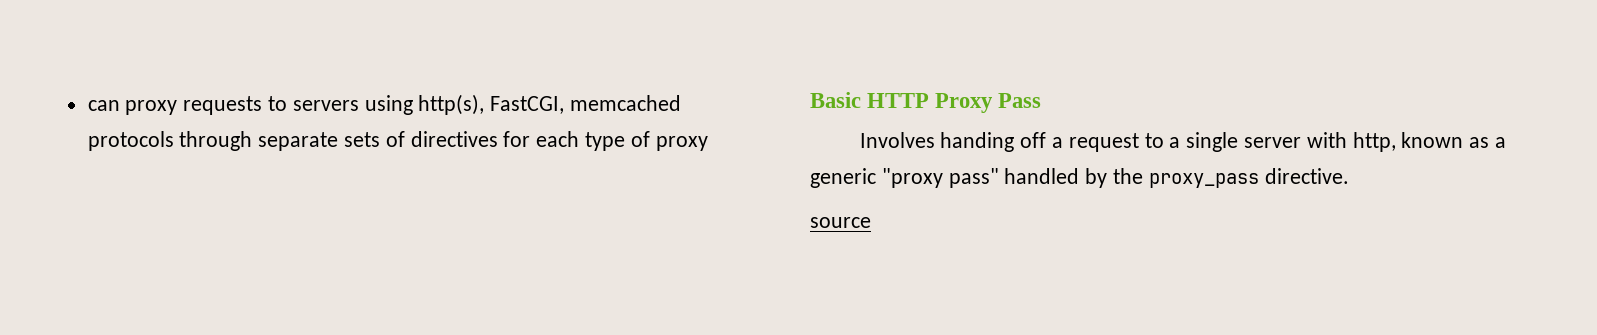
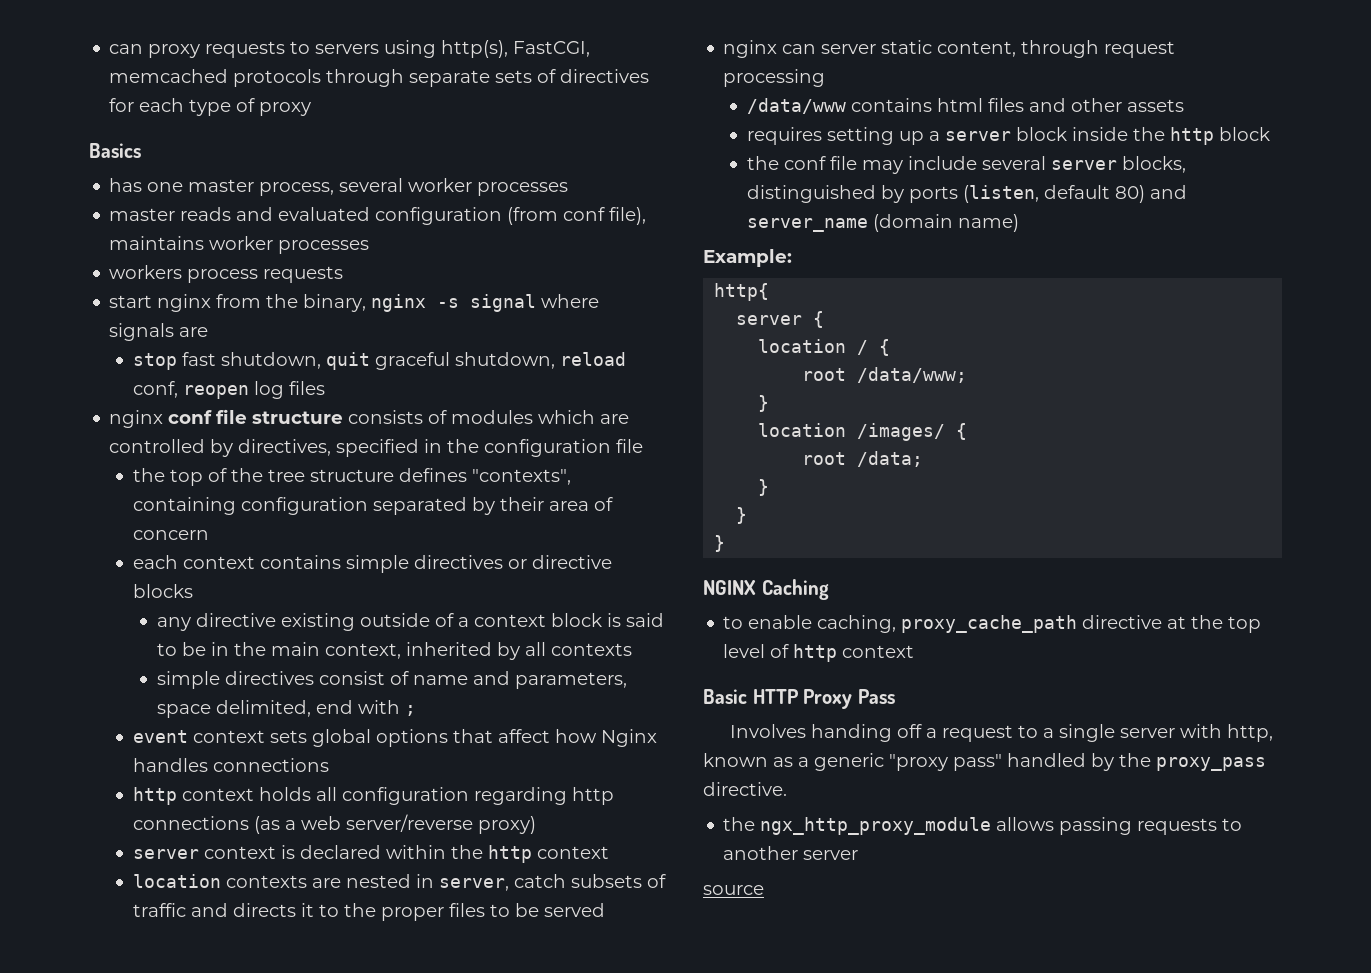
(708, 143) none -> [89,143,141,158] [109,178,569,196] [109,207,647,225] [109,236,370,254] [109,265,344,283] [109,294,600,312] [109,323,209,341] [133,352,627,370] [133,381,326,399] [109,409,630,428] [109,439,644,457] [133,468,572,486] [133,497,614,515] [133,530,210,540] [133,555,613,573] [133,584,194,598] [156,613,664,631] [156,642,632,660] [156,671,627,689] [156,700,416,718] [133,729,658,747] [133,758,330,772] [133,787,615,805] [133,814,537,834] [133,845,610,863] [133,874,667,891] [133,903,606,921] [723,40,1176,58] [723,69,826,87] [747,98,1185,114] [747,127,1271,145] [747,156,1187,174] [747,185,1188,203] [747,214,1020,232] [703,249,792,267] [714,283,770,301] [736,311,825,328] [758,339,891,356] [802,367,968,383] [758,395,770,412] [758,423,968,441] [802,451,924,467] [758,479,770,496] [736,507,748,524] [714,535,726,552] [703,579,829,600] [723,615,1262,633] [723,644,915,662] // Basics // has one master process, several worker processes // master reads and evaluated configuration (from conf file), maintains worker processes // workers process requests // start nginx from the binary, nginx -s signal where signals are // stop fast shutdown, quit graceful shutdown, reload conf, reopen log files // nginx conf file structure consists of modules which are controlled by directives, specified in the configuration file // the top of the tree structure defines "contexts", containing configuration separated by their area of concern // each context contains simple directives or directive blocks // any directive existing outside of a context block is said to be in the main context, inherited by all contexts // simple directives consist of name and parameters, space delimited, end with ; // event context sets global options that affect how Nginx handles connections // http context holds all configuration regarding http connections (as a web server/reverse proxy) // server context is declared within the http context // location contexts are nested in server, catch subsets of traffic and directs it to the proper files to be served // nginx can server static content, through request processing // /data/www contains html files and other assets // requires setting up a server block inside the http block // the conf file may include several server blocks, distinguished by ports (listen, default 80) and server_name (domain name) // Example: // http{ // server { // location / { // root /data/www; // } // location /images/ { // root /data; // } // } // } // NGINX Caching // to enable caching, proxy_cache_path directive at the top level of http context
(1349, 176) none -> [723,817,1243,835] [723,846,859,860] // the ngx_http_proxy_module allows passing requests to another server

